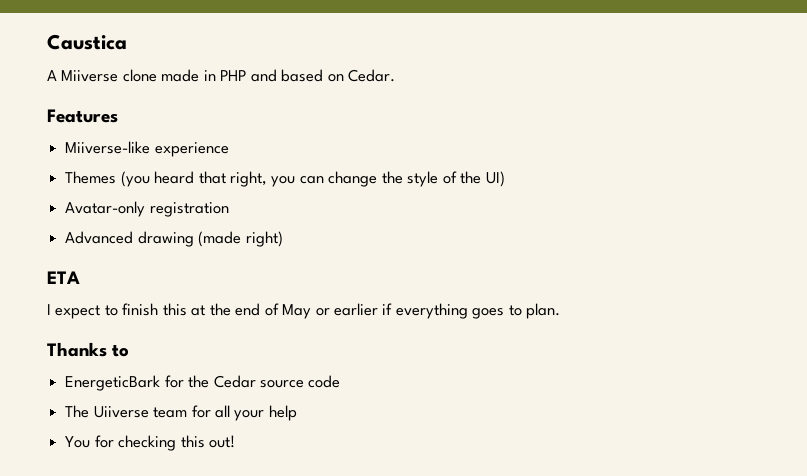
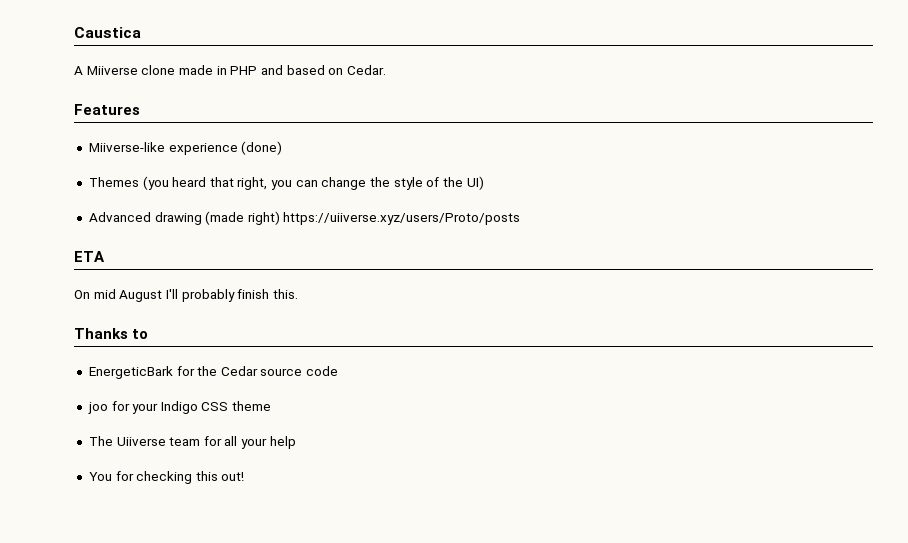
(229, 149) none -> [241,141,283,155] (done)
[65,201,229,217] // Avatar-only registration -> (484, 183) none
(283, 239) none -> [283,212,521,225] https://uiiverse.xyz/users/Proto/posts
[47,303,561,319] I expect to finish this at the end of May or earlier if everything goes to plan. -> [74,289,298,302] On mid August I'll probably finish this.
(341, 381) none -> [87,401,272,414] // joo for your Indigo CSS theme

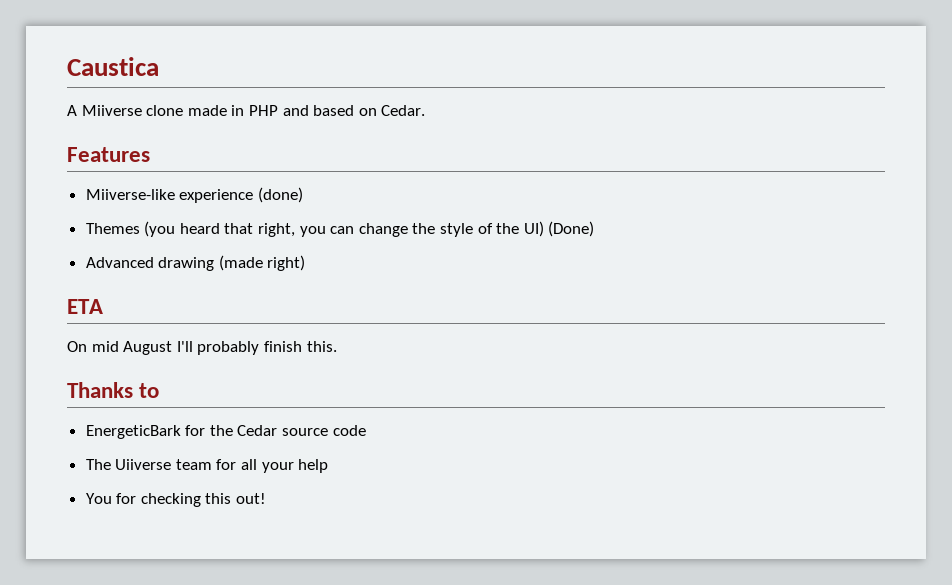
(484, 183) none -> [548,221,595,237] (Done)
[283,212,521,225] https://uiiverse.xyz/users/Proto/posts -> (306, 263) none
[87,401,272,414] // joo for your Indigo CSS theme -> (366, 430) none

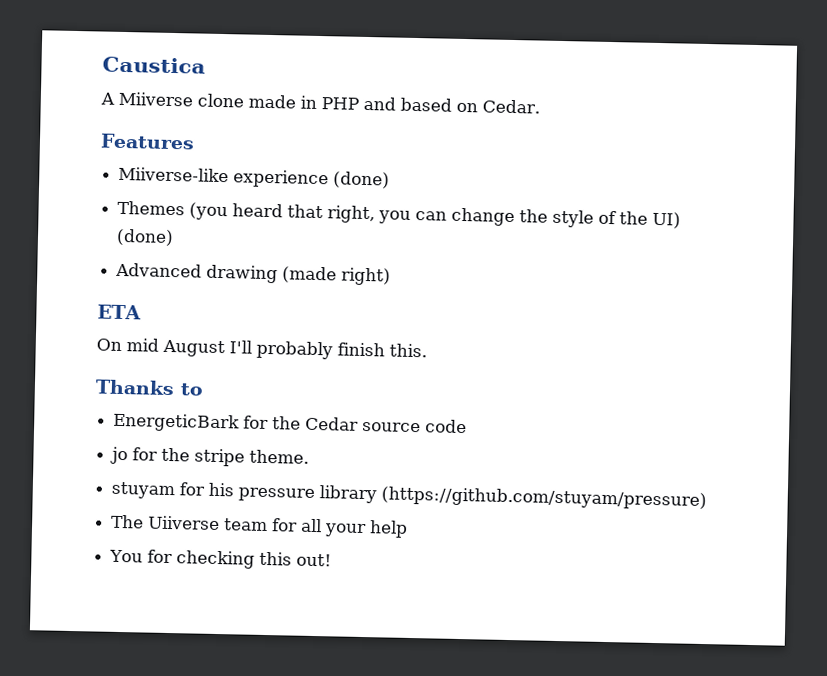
[548,221,595,237] (Done) -> [116,228,175,247] (done)
(366, 430) none -> [110,446,310,467] [111,481,708,511] // jo for the stripe theme. // stuyam for his pressure library (https://github.com/stuyam/pressure)

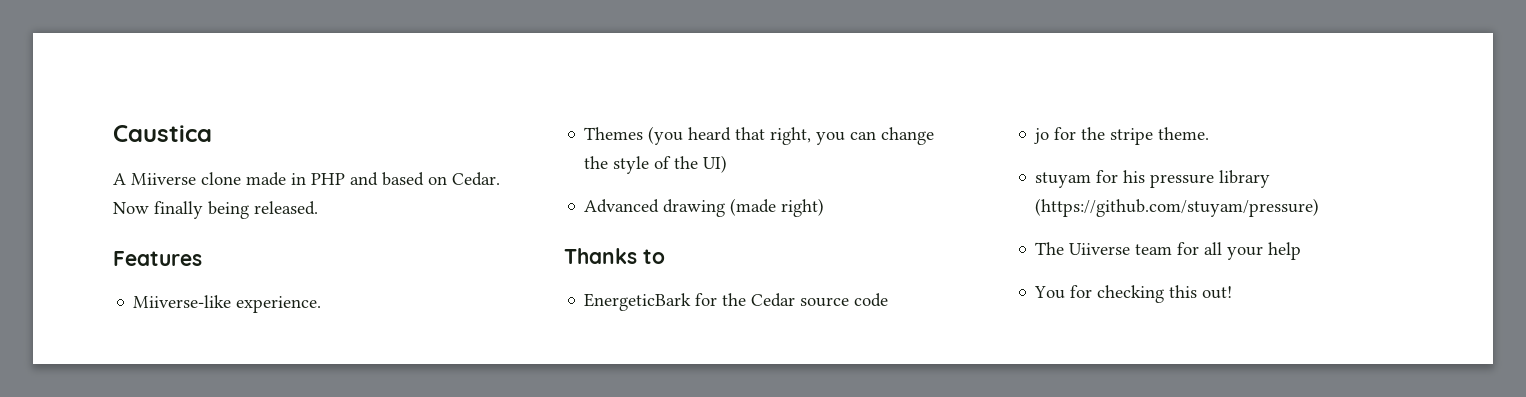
(540, 106) none -> [113,201,318,219] Now finally being released.
[233,169,391,189] experience (done) -> [236,296,322,313] experience.
[116,228,175,247] (done) -> (728, 164) none
[97,304,141,320] [96,338,427,360] // ETA // On mid August I'll probably finish this. -> (825, 207) none

